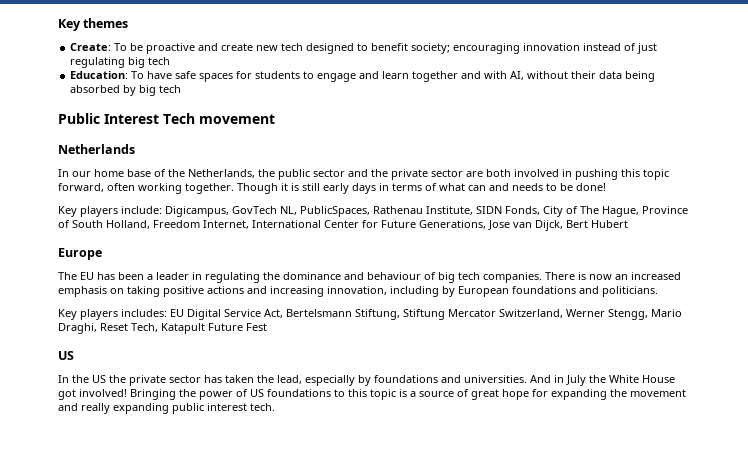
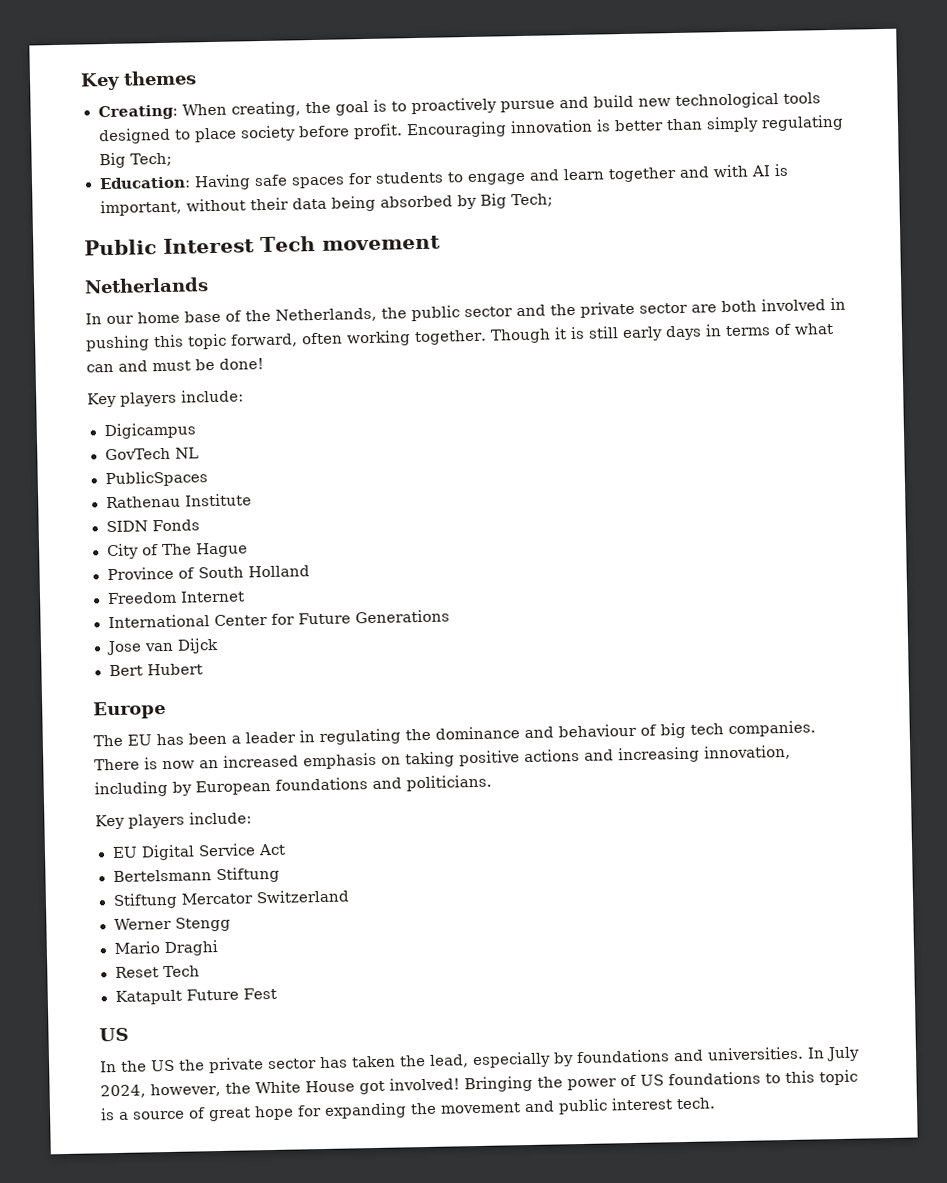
[70,43,658,54] [70,57,171,68] Create: To be proactive and create new tech designed to benefit society; encouraging innovation instead of just regulating big tech -> [97,92,821,121] [97,114,844,145] [98,152,173,169] Creating: When creating, the goal is to proactively pursue and build new technological tools designed to place society before profit. Encouraging innovation is better than simply regulating Big Tech;
[131,71,173,79] To have -> [193,174,251,191] Having
[510,71,525,80] AI, -> [750,163,789,177] [99,199,182,217] AI is important,
[139,85,182,96] big tech -> [479,193,554,209] Big Tech;
[512,183,557,191] needs to -> [152,360,191,372] must
[165,206,540,217] Digicampus, GovTech NL, PublicSpaces, Rathenau Institute, SIDN Fonds, -> [103,422,196,440] [104,447,200,461] [104,470,208,488] [105,493,252,509] [105,519,200,533] // Digicampus // GovTech NL // PublicSpaces // Rathenau Institute // SIDN Fonds //
[602,206,639,217] Hague, -> [195,542,248,558] Hague //
[106,220,249,229] Holland, Freedom Internet, -> [247,565,310,578] [106,590,245,605] Holland // Freedom Internet //
[419,220,486,229] Generations, -> [354,609,450,624] Generations //
[535,220,563,231] Dijck, -> [176,637,219,654] Dijck //
[121,309,167,317] includes: -> [189,811,252,825] include: //
[264,309,682,320] [58,323,158,334] Act, Bertelsmann Stiftung, Stiftung Mercator Switzerland, Werner Stengg, Mario Draghi, Reset Tech, -> [257,843,286,856] [112,866,280,884] [112,889,349,910] [113,916,232,932] [113,940,218,957] [114,965,201,979] Act // Bertelsmann Stiftung // Stiftung Mercator Switzerland // Werner Stengg // Mario Draghi // Reset Tech //
[530,375,586,386] And in July -> [807,1046,860,1062] [100,1082,221,1099] In July 2024, however,
[81,403,169,414] really expanding -> (555, 1106) none

